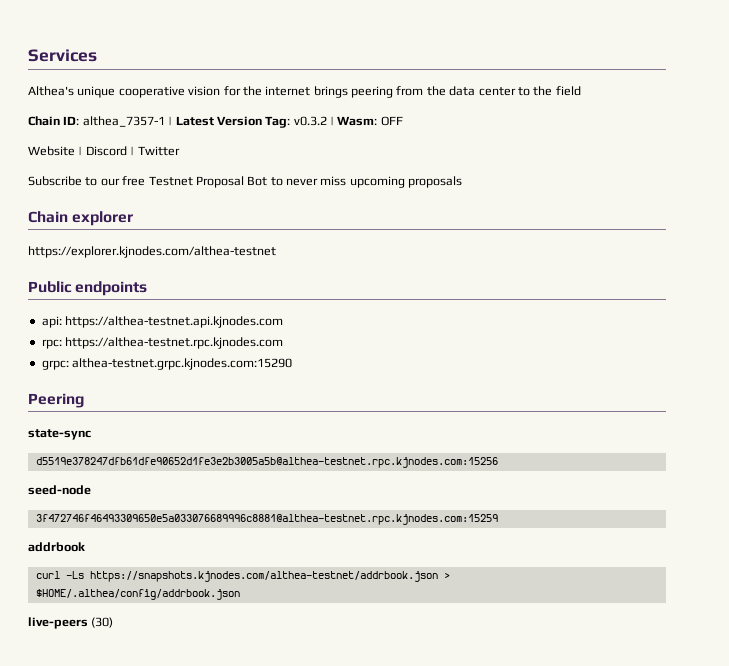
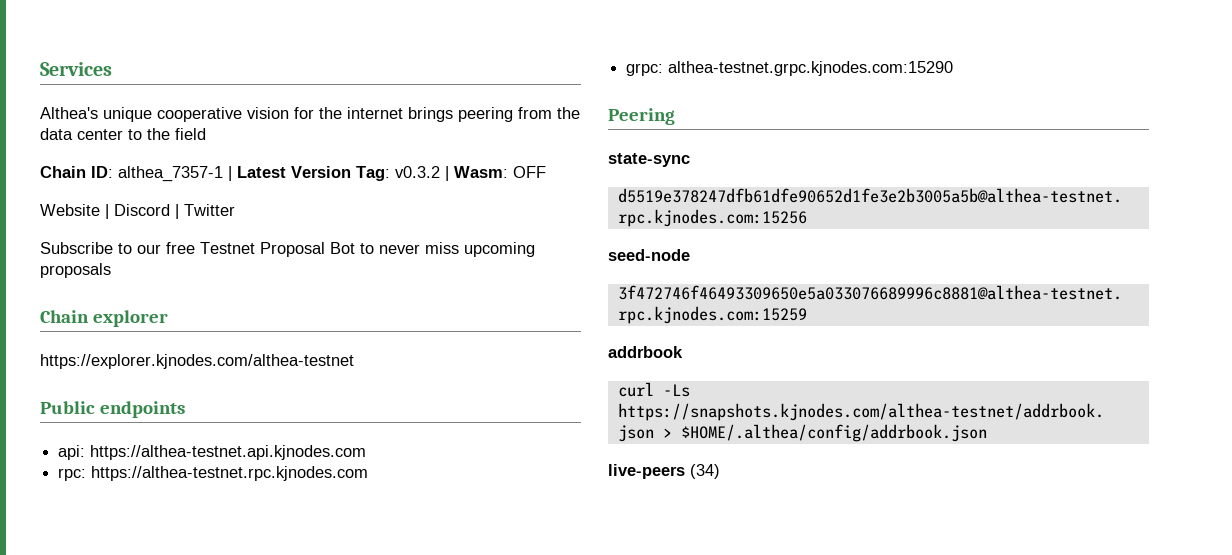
[91,617,114,628] (30) -> [690,464,720,479] (34)

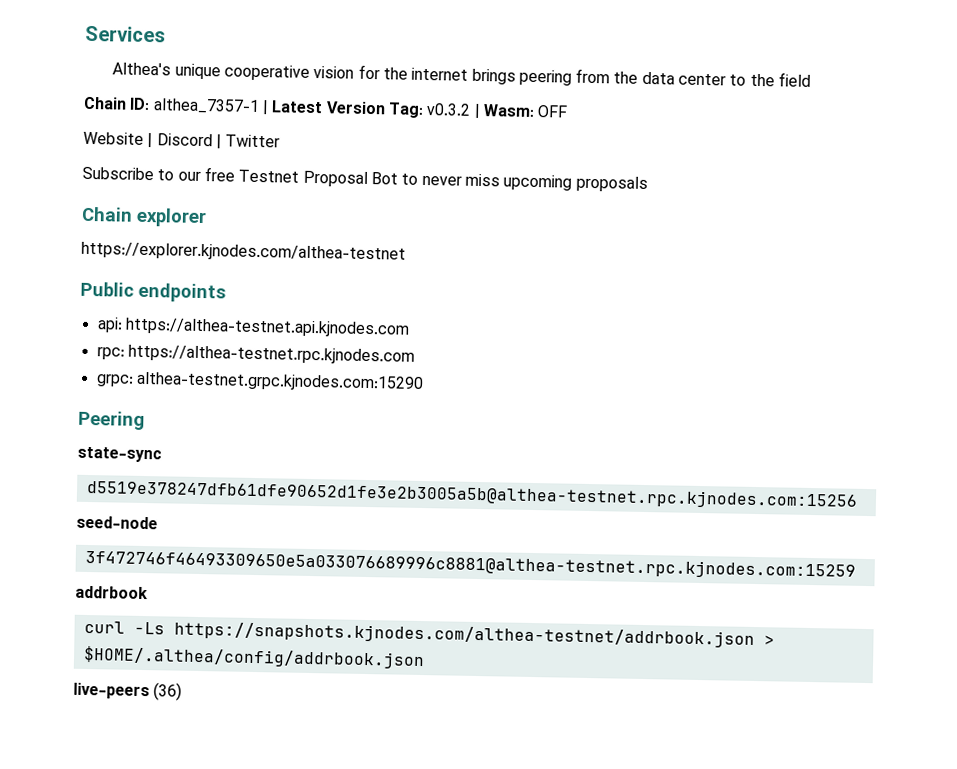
[690,464,720,479] (34) -> [153,682,183,701] (36)

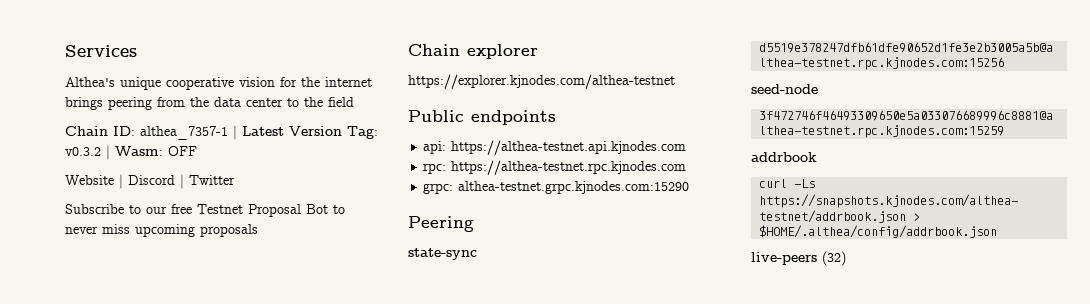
[153,682,183,701] (36) -> [822,251,846,266] (32)

